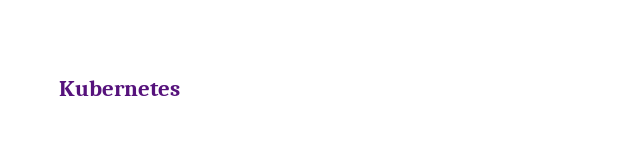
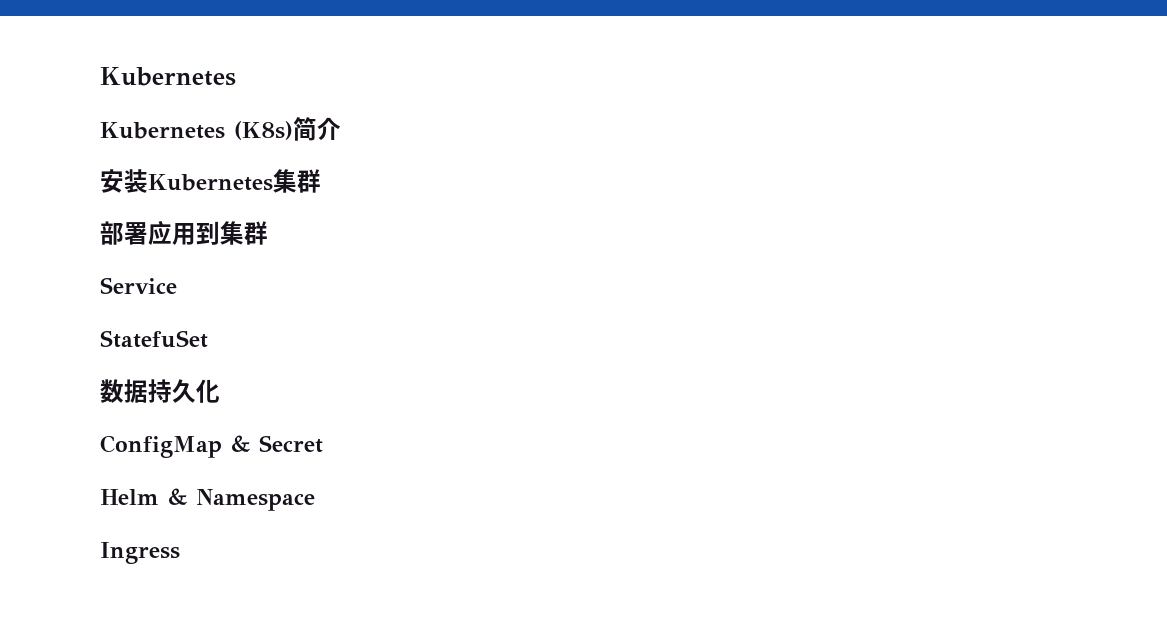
[59,80,180,96] Kubernetes -> [100,67,236,86] [100,117,341,141] [100,169,321,193] [100,221,268,245] [100,277,177,294] [100,330,208,348] [100,379,220,403] [100,435,323,458] [100,488,315,511] [100,542,180,564] Kubernetes // Kubernetes (K8s)简介 // 安装Kubernetes集群 // 部署应用到集群 // Service // StatefuSet // 数据持久化 // ConfigMap & Secret // Helm & Namespace // Ingress

